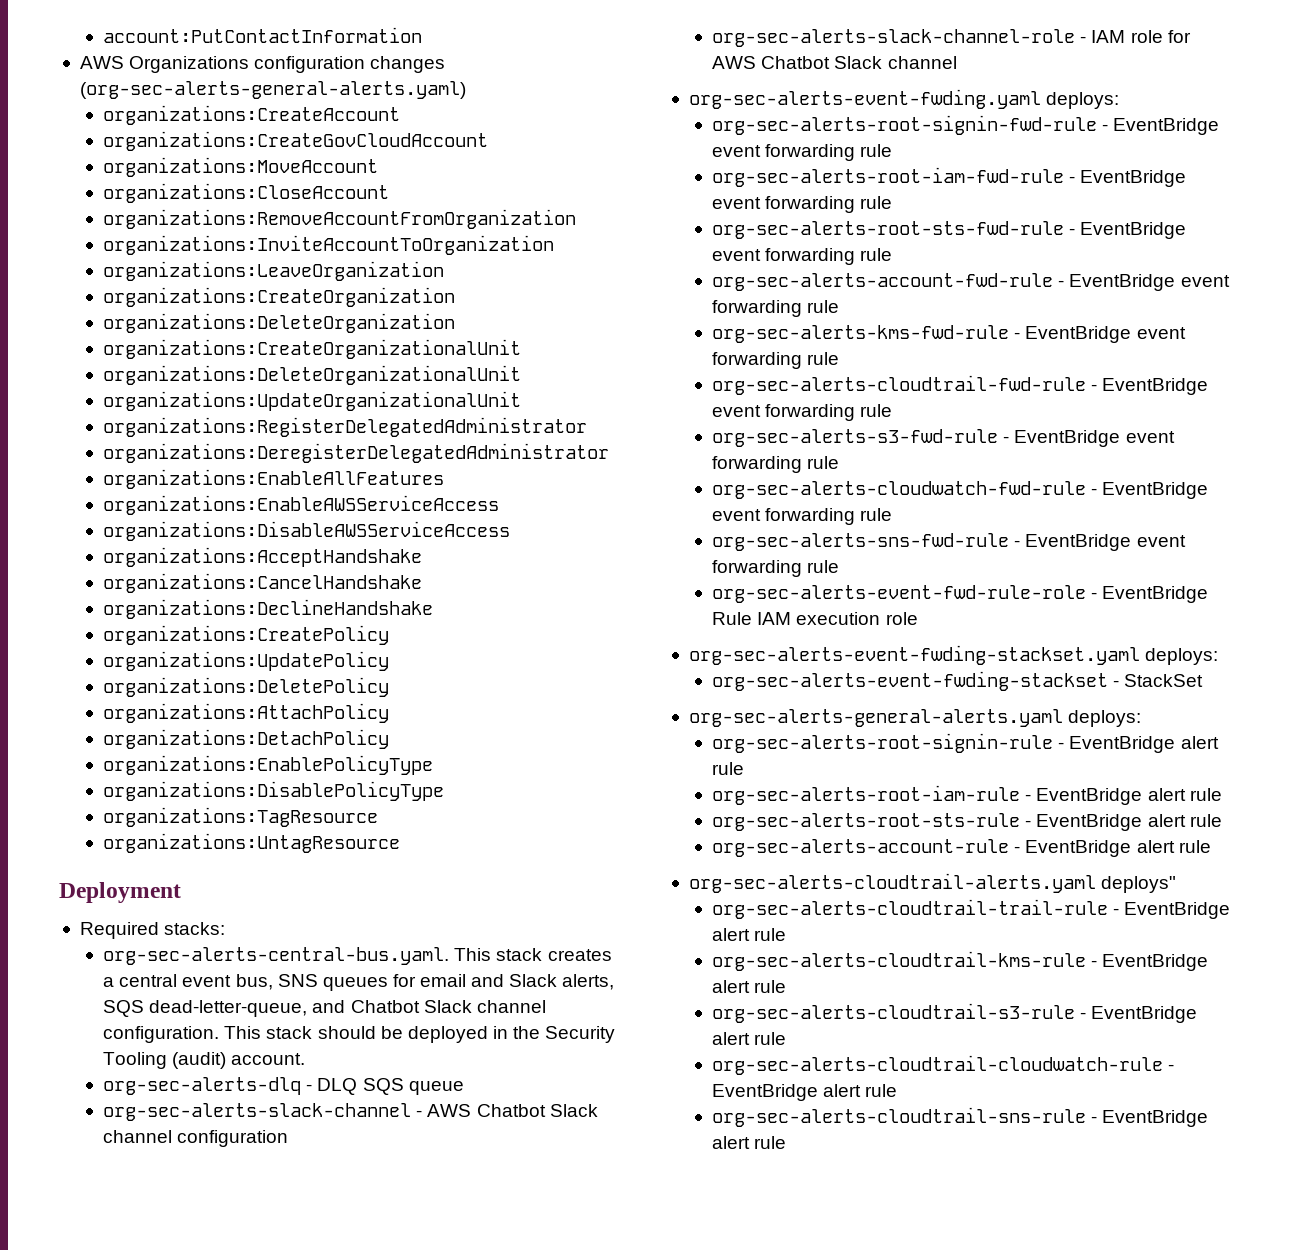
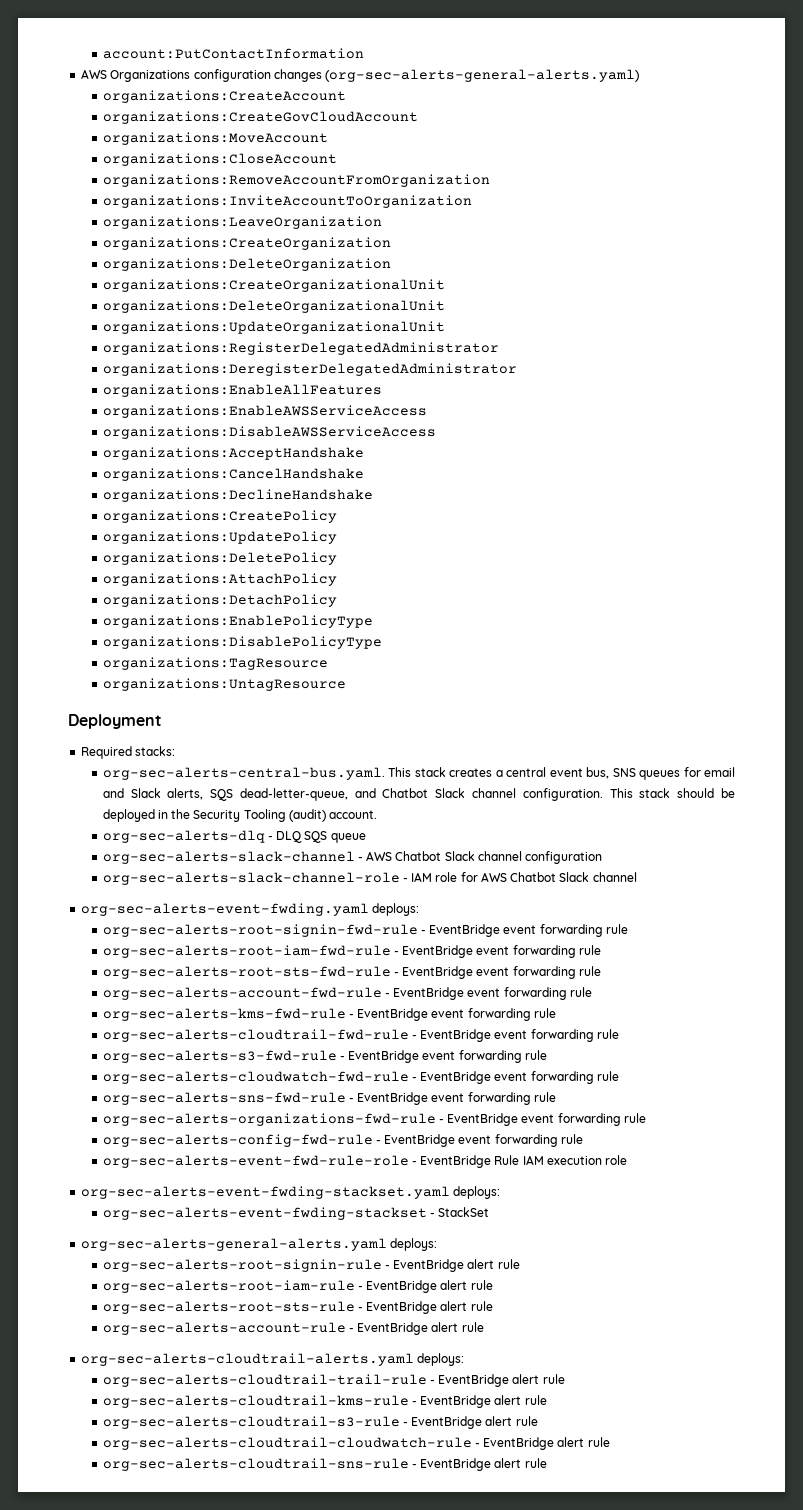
(840, 566) none -> [102,1113,646,1126] [102,1134,583,1147] // org-sec-alerts-organizations-fwd-rule - EventBridge event forwarding rule // org-sec-alerts-config-fwd-rule - EventBridge event forwarding rule
[1101,876,1177,893] deploys" -> [417,1353,465,1366] deploys:

